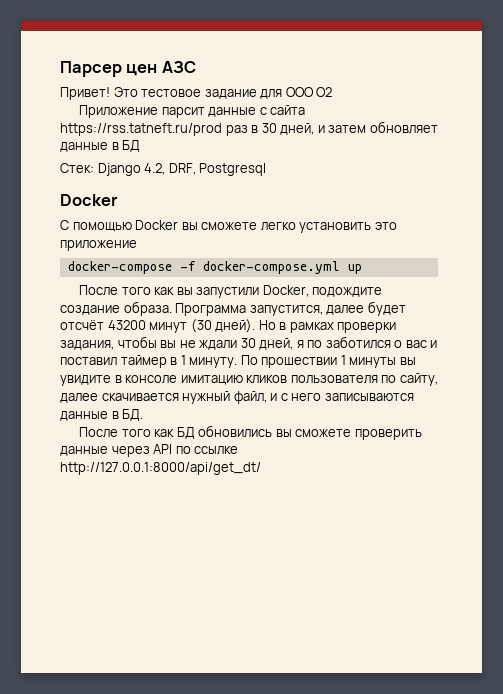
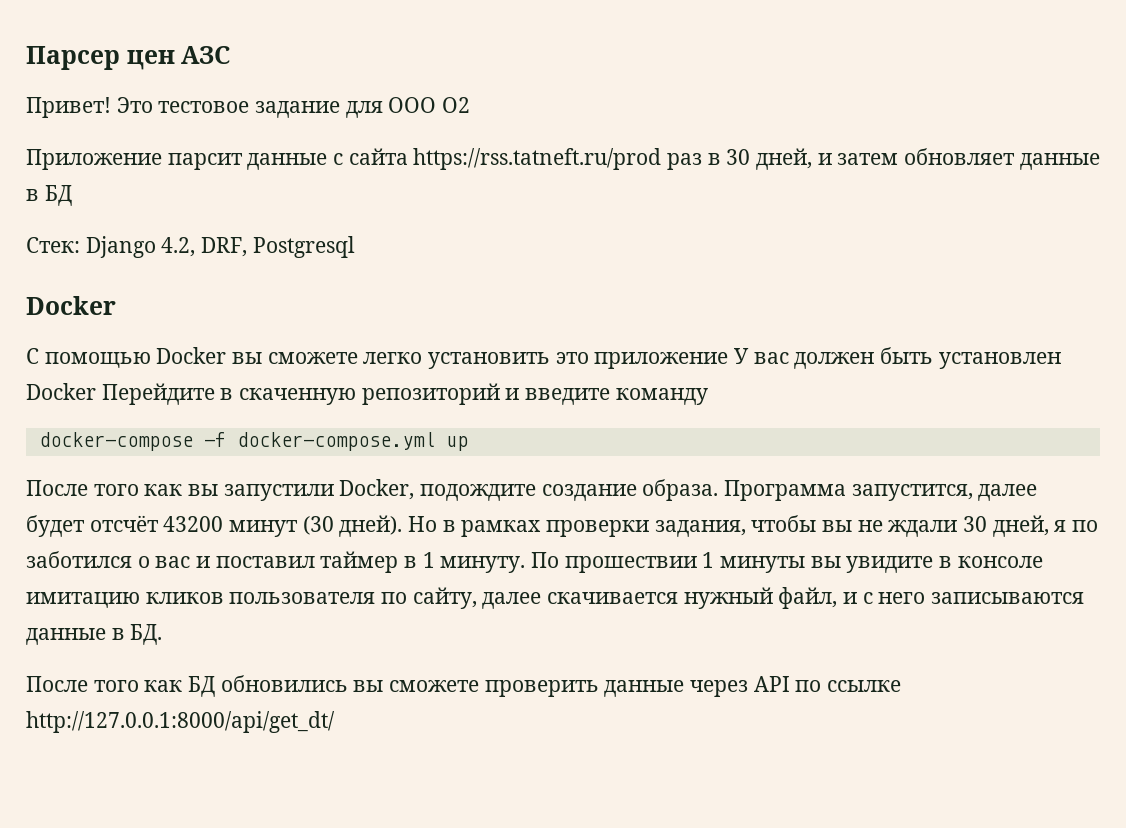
(137, 245) none -> [734,347,1061,369] [26,383,708,405] У вас должен быть установлен Docker Перейдите в скаченную репозиторий и введите команду

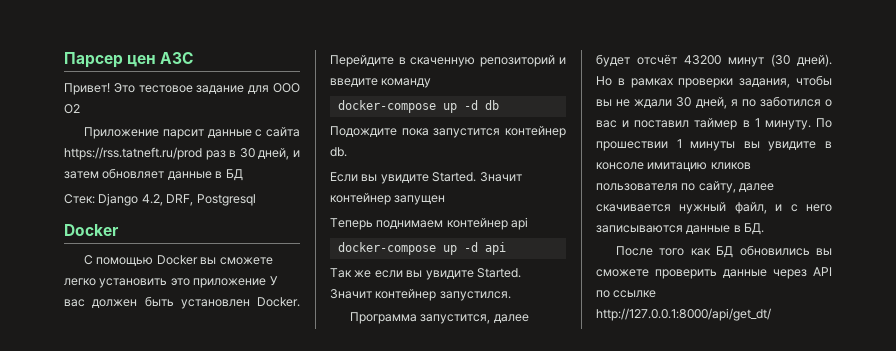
[26,383,96,400] Docker -> [257,297,300,307] Docker.
[203,432,468,451] [26,479,719,501] -f docker-compose.yml up // После того как вы запустили Docker, подождите создание образа. -> [442,100,499,113] [330,126,566,138] [330,147,347,157] [330,172,522,184] [330,193,446,205] [330,217,529,230] [337,242,506,255] [330,268,521,280] [330,289,511,301] up -d db // Подождите пока запустится контейнер db. // Если вы увидите Started. Значит контейнер запущен // Теперь поднимаем контейнер api // docker-compose up -d api // Так же если вы увидите Started. Значит контейнер запустился. //

